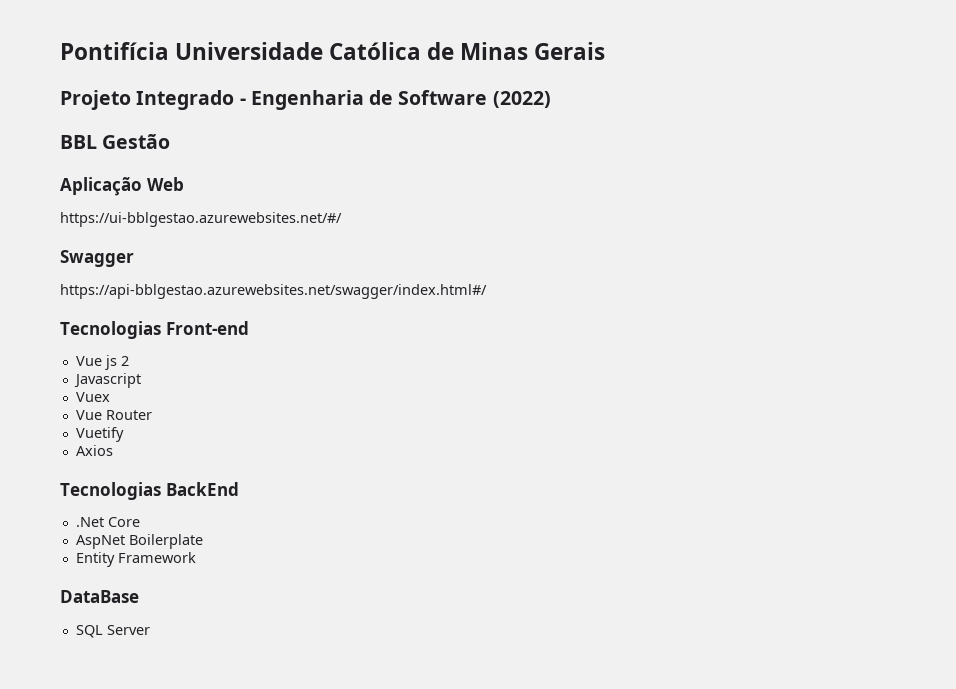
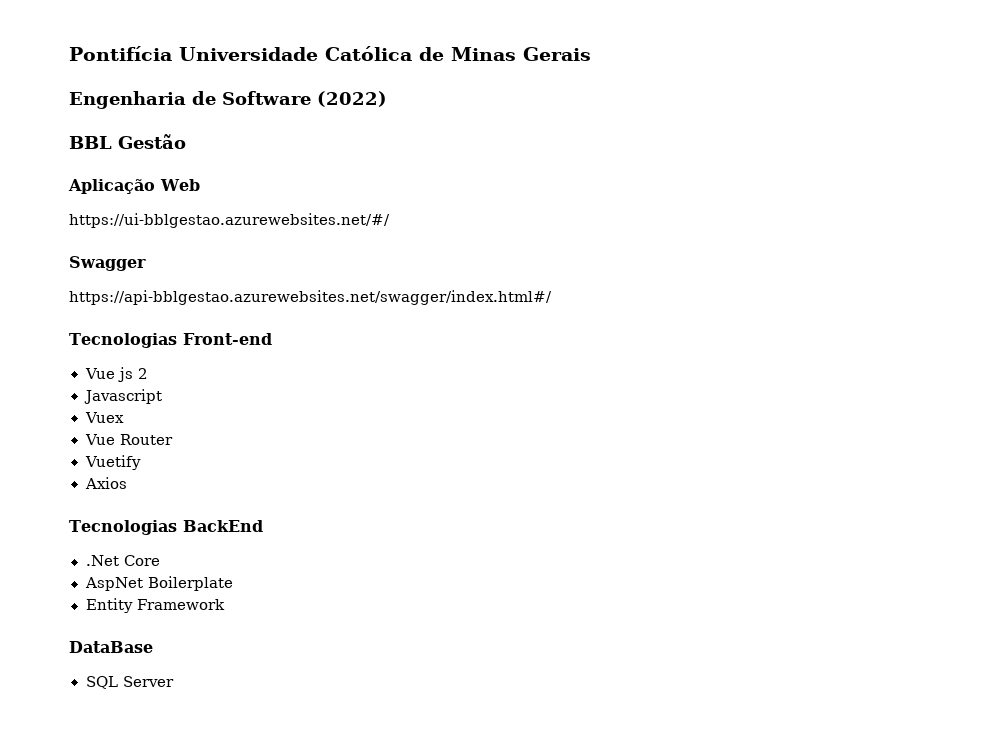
[60,90,246,110] Projeto Integrado - -> (591, 54) none

